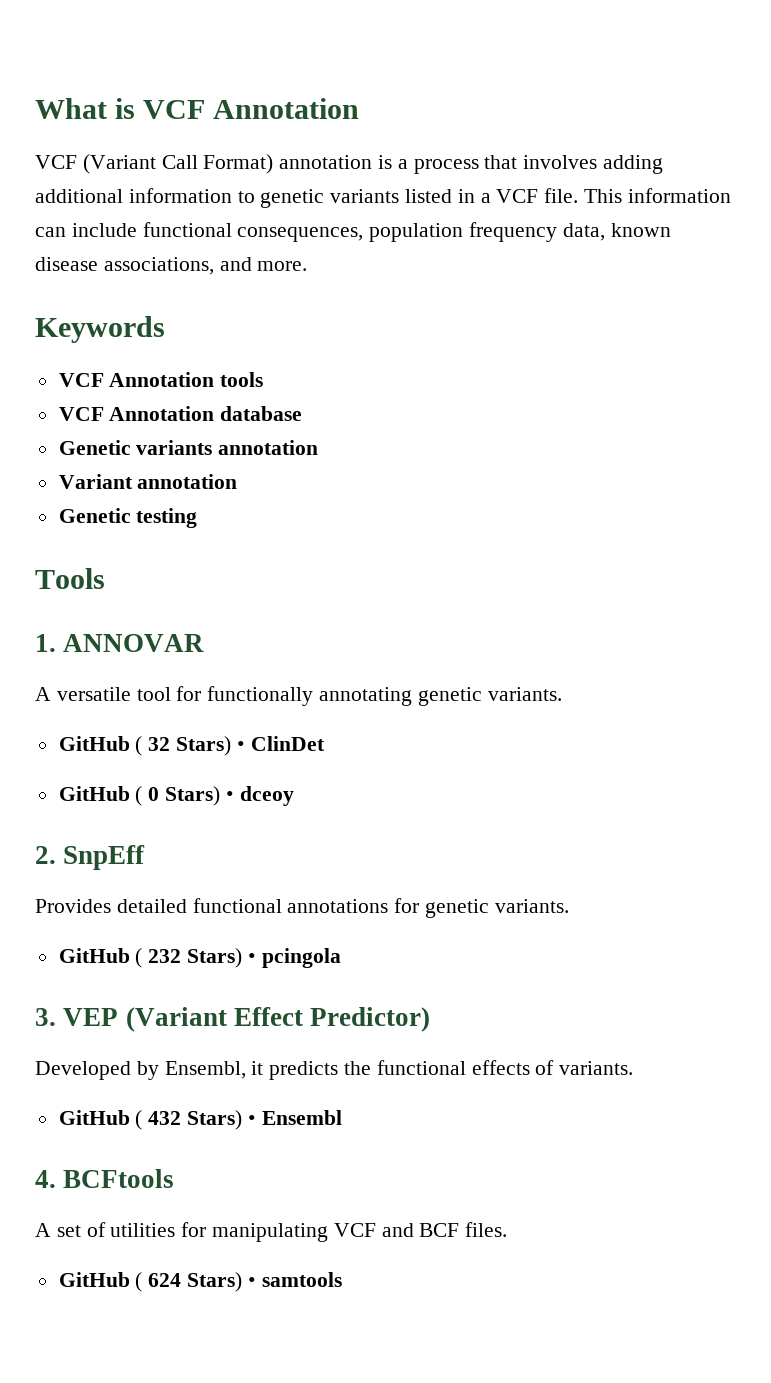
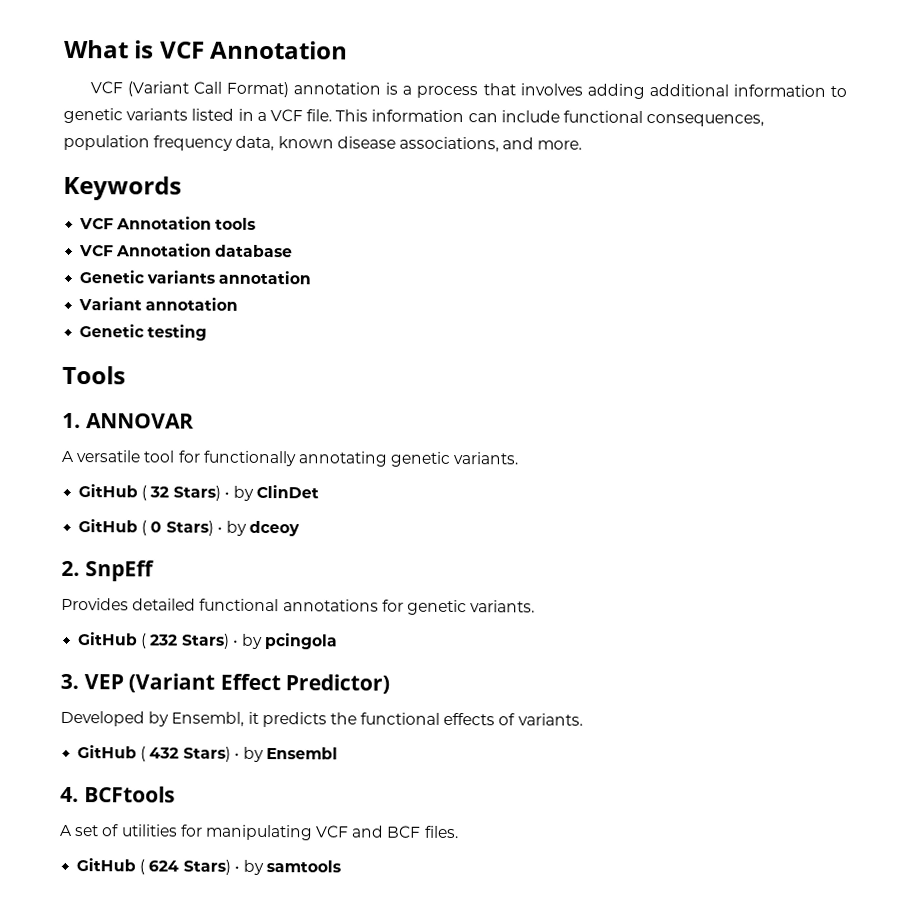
(245, 746) none -> [232,485,254,501] by
(234, 796) none -> [225,520,247,536] by
(256, 958) none -> [240,633,263,649] by
(256, 1120) none -> [242,746,264,763] by
(256, 1282) none -> [242,859,264,876] by

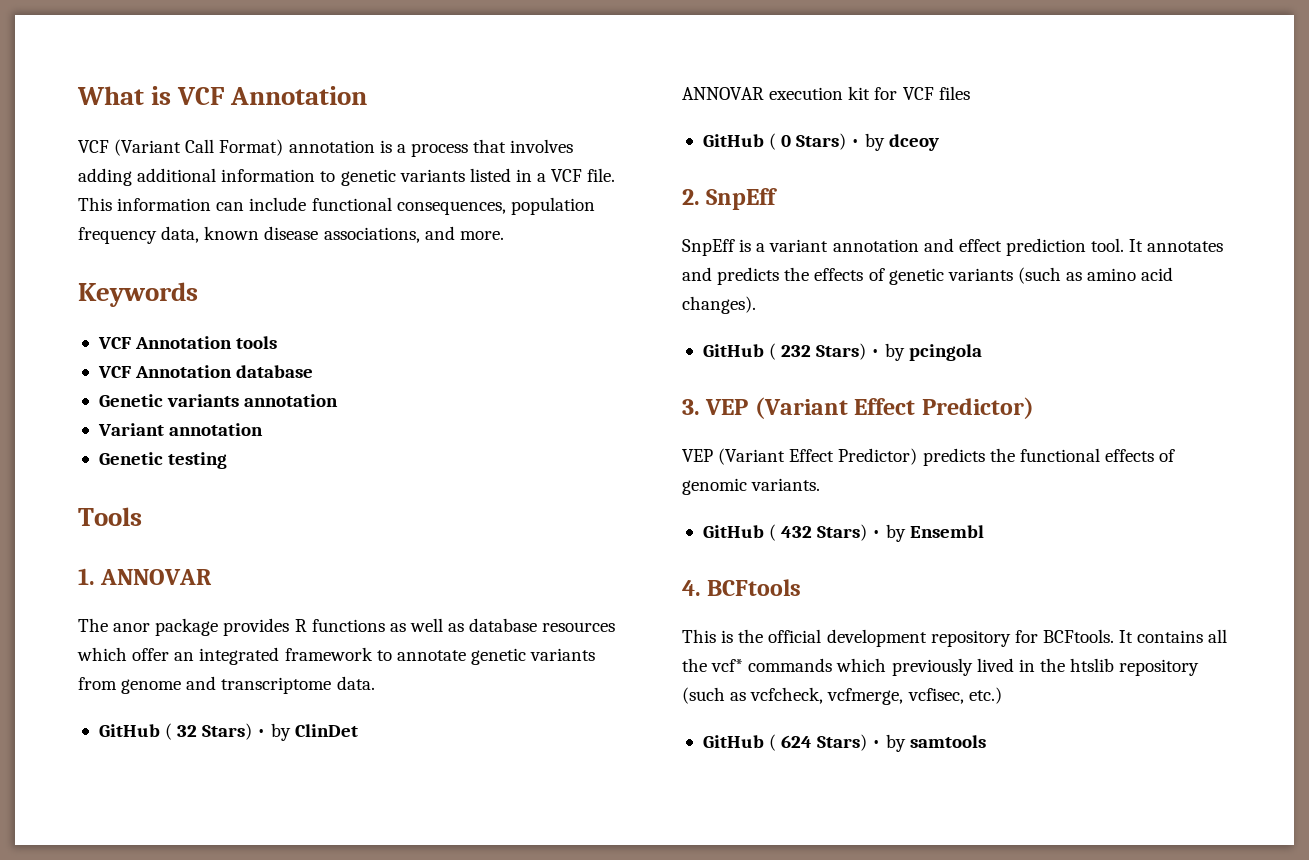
[61,450,520,467] A versatile tool for functionally annotating genetic variants. -> [78,618,616,636] [77,647,596,665] [78,676,375,694] The anor package provides R functions as well as database resources which offer an integrated framework to annotate genetic variants from genome and transcriptome data.
(320, 491) none -> [682,86,970,100] // ANNOVAR execution kit for VCF files
[61,597,536,616] Provides detailed functional annotations for genetic variants. -> [682,238,1224,256] [682,267,1174,285] [682,296,756,314] SnpEff is a variant annotation and effect prediction tool. It annotates and predicts the effects of genetic variants (such as amino acid changes).
[60,710,259,727] Developed by Ensembl, it -> [682,448,918,465] VEP (Variant Effect Predictor)
(516, 719) none -> [682,478,747,495] genomic
[59,824,459,841] A set of utilities for manipulating VCF and BCF files. -> [682,629,1228,647] [682,658,1200,676] [682,687,1002,705] This is the official development repository for BCFtools. It contains all the vcf* commands which previously lived in the htslib repository (such as vcfcheck, vcfmerge, vcfisec, etc.)

